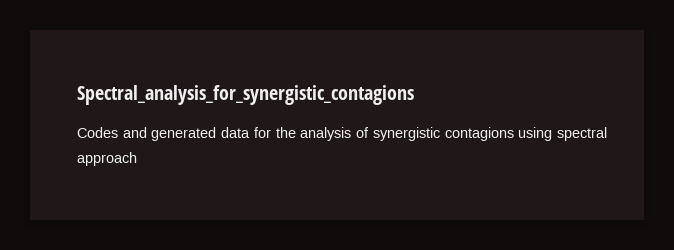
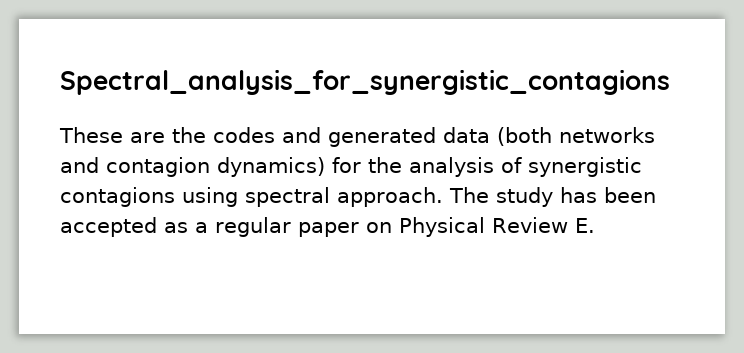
[77,127,251,141] Codes and generated data -> [59,127,655,147] [60,157,325,177] These are the codes and generated data (both networks and contagion dynamics)
[77,152,137,166] approach -> [337,187,656,207] [60,217,595,237] approach. The study has been accepted as a regular paper on Physical Review E.

